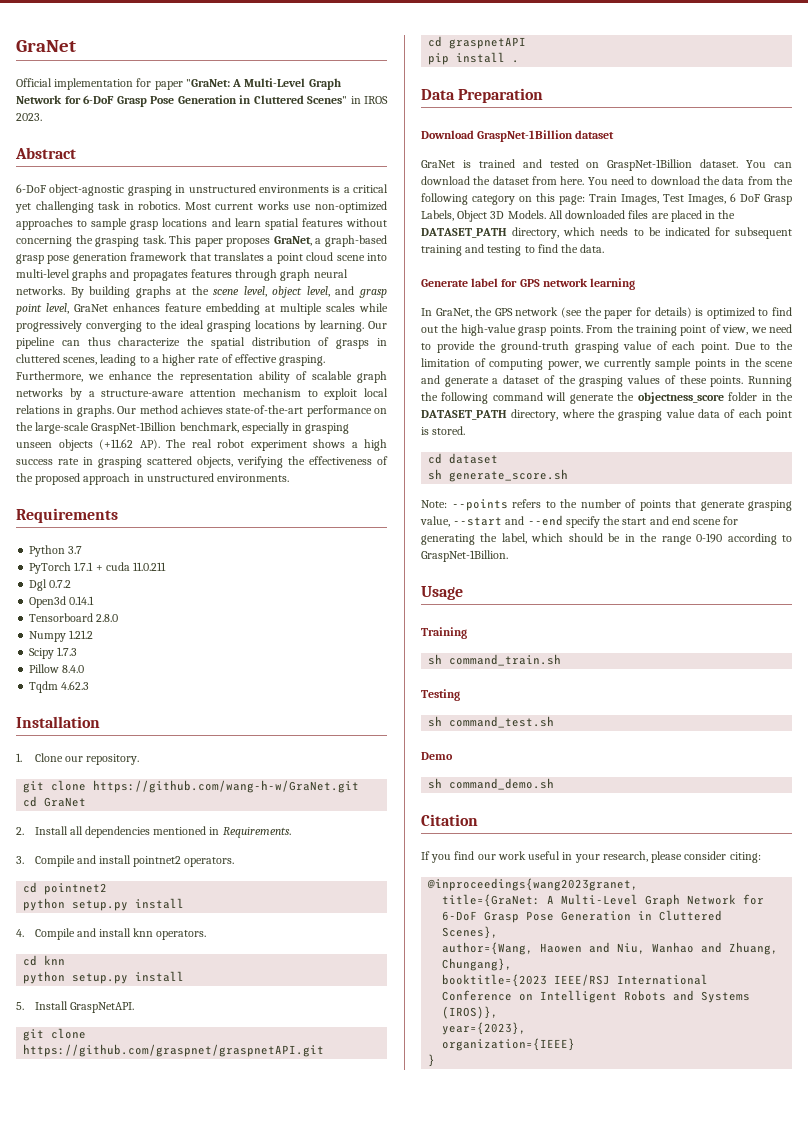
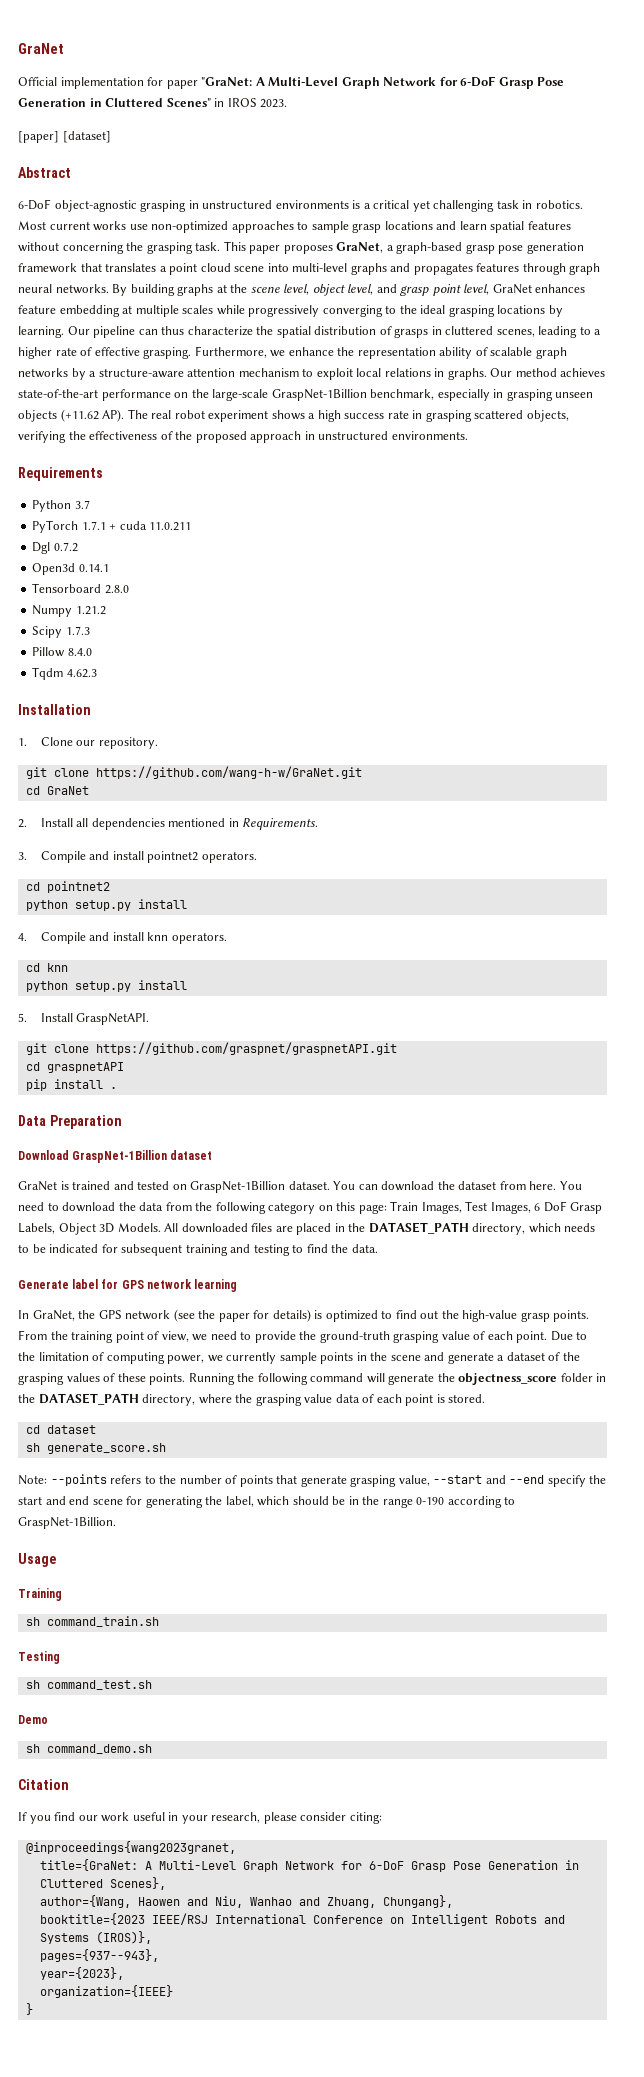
(42, 117) none -> [18,131,111,143] // [paper] [dataset]
(499, 1012) none -> [39,1949,159,1962] // pages={937--943},

